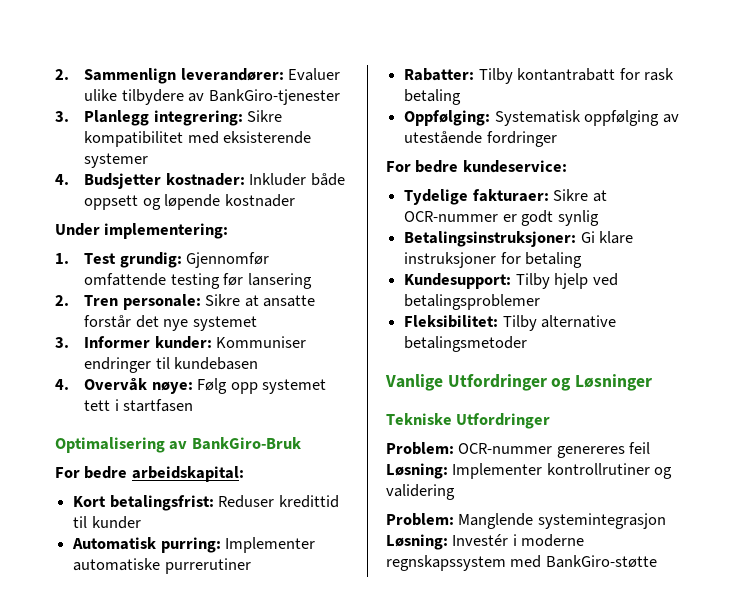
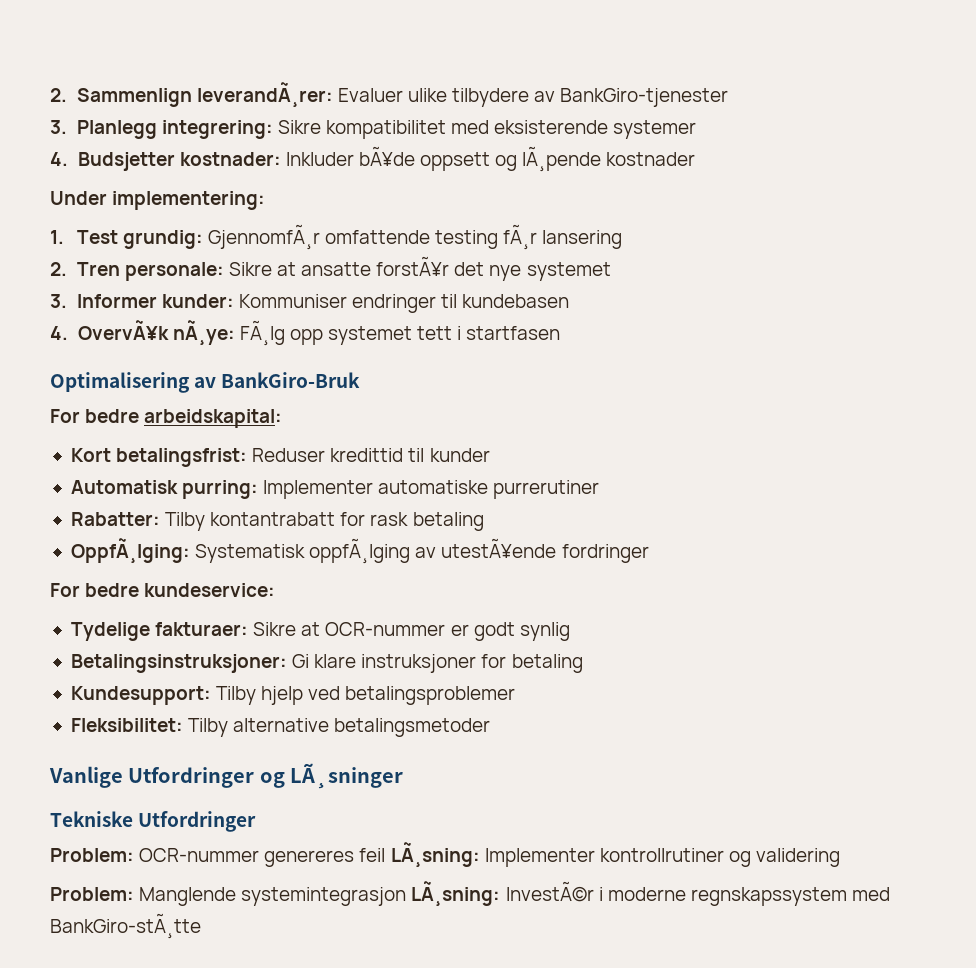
[180,68,284,81] leverandører: -> [196,82,333,107] leverandÃ¸rer:
[310,173,345,186] både -> [358,146,415,166] bÃ¥de
[164,194,221,210] løpende -> [522,146,602,172] lÃ¸pende
[186,252,270,268] Gjennomfør -> [207,224,320,250] GjennomfÃ¸r
[223,273,244,286] før -> [503,224,538,250] fÃ¸r
[84,315,132,328] forstår -> [376,256,450,276] forstÃ¥r
[84,378,228,394] Overvåk nøye: Følg -> [77,320,285,346] OvervÃ¥k nÃ¸ye: FÃ¸lg
[404,110,679,126] [404,131,483,144] Oppfølging: Systematisk oppfølging av utestående -> [70,538,557,564] OppfÃ¸lging: Systematisk oppfÃ¸lging av utestÃ¥ende
[575,374,653,391] Løsninger -> [290,763,404,789] LÃ¸sninger
[386,463,448,479] Løsning: -> [390,842,480,867] LÃ¸sning:
[386,534,509,550] Løsning: Investér -> [411,881,594,906] LÃ¸sning: InvestÃ©r
[545,555,657,568] BankGiro-støtte -> [50,913,201,939] BankGiro-stÃ¸tte

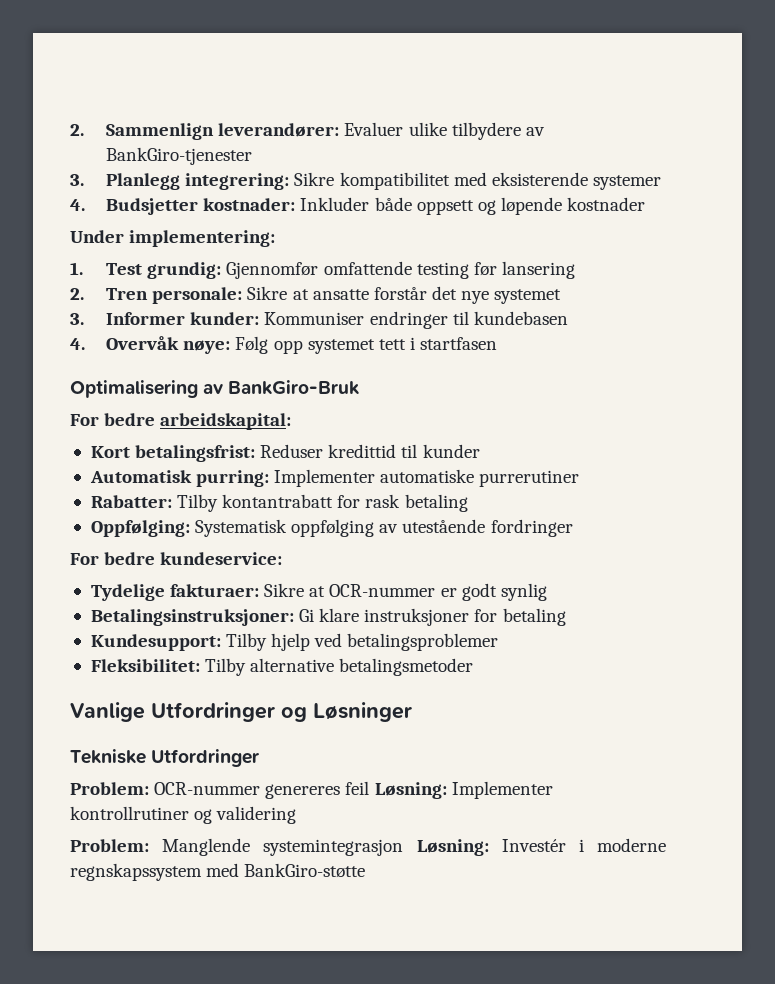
[196,82,333,107] leverandÃ¸rer: -> [218,123,340,137] leverandører:
[358,146,415,166] bÃ¥de -> [374,197,412,211] både
[522,146,602,172] lÃ¸pende -> [500,197,562,215] løpende
[207,224,320,250] GjennomfÃ¸r -> [226,262,319,279] Gjennomfør
[503,224,538,250] fÃ¸r -> [473,262,497,276] før
[376,256,450,276] forstÃ¥r -> [373,287,427,300] forstår
[77,320,285,346] OvervÃ¥k nÃ¸ye: FÃ¸lg -> [106,336,269,354] Overvåk nøye: Følg
[70,538,557,564] OppfÃ¸lging: Systematisk oppfÃ¸lging av utestÃ¥ende -> [90,519,486,537] Oppfølging: Systematisk oppfølging av utestående
[290,763,404,789] LÃ¸sninger -> [313,702,412,722] Løsninger
[390,842,480,867] LÃ¸sning: -> [374,782,447,799] Løsning:
[411,881,594,906] LÃ¸sning: InvestÃ©r -> [416,839,566,856] Løsning: Investér
[50,913,201,939] BankGiro-stÃ¸tte -> [244,863,366,878] BankGiro-støtte

